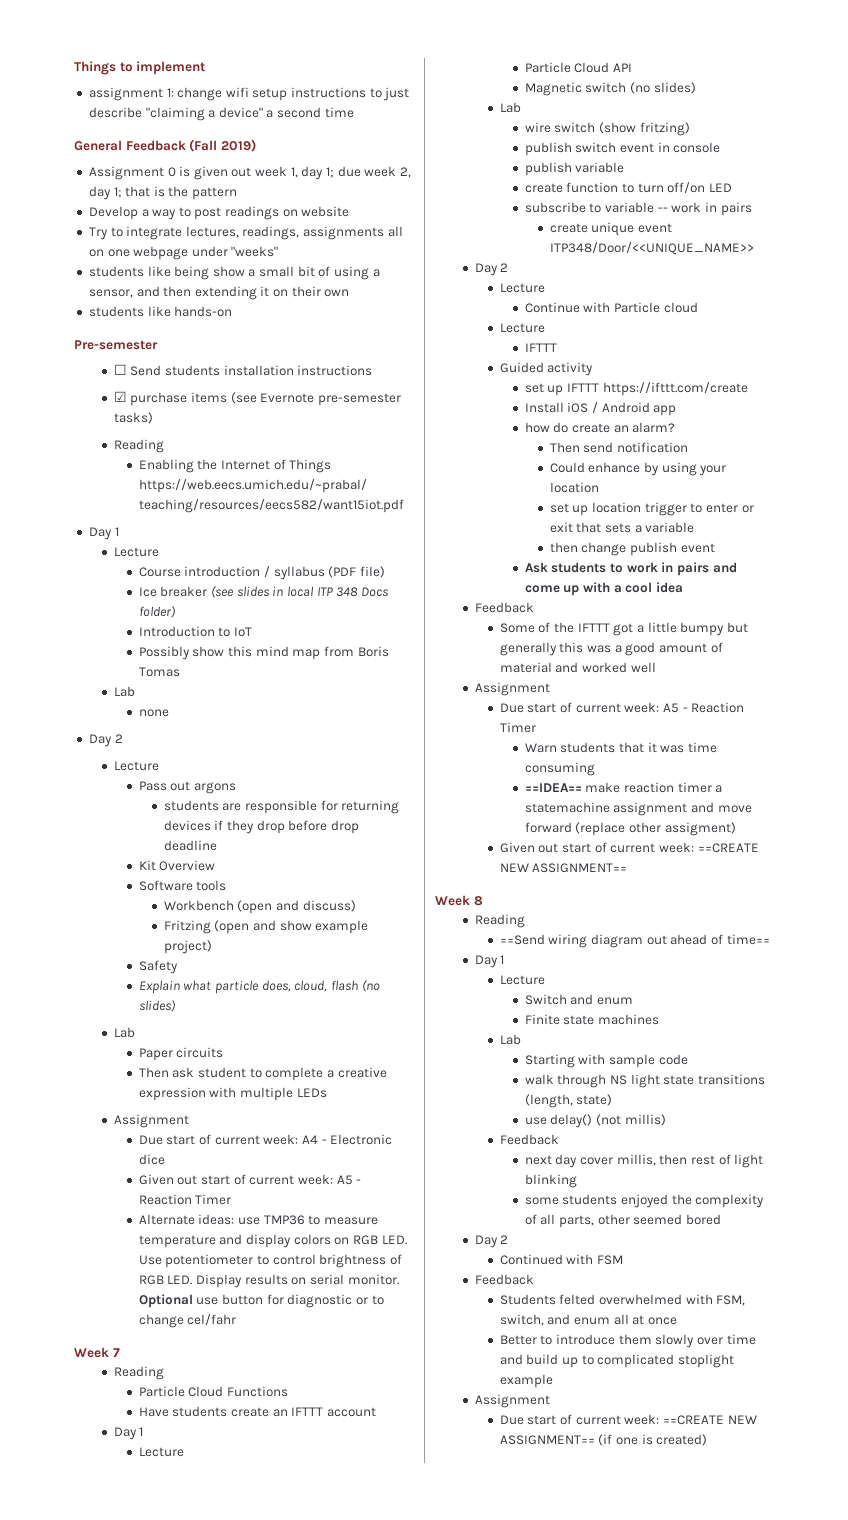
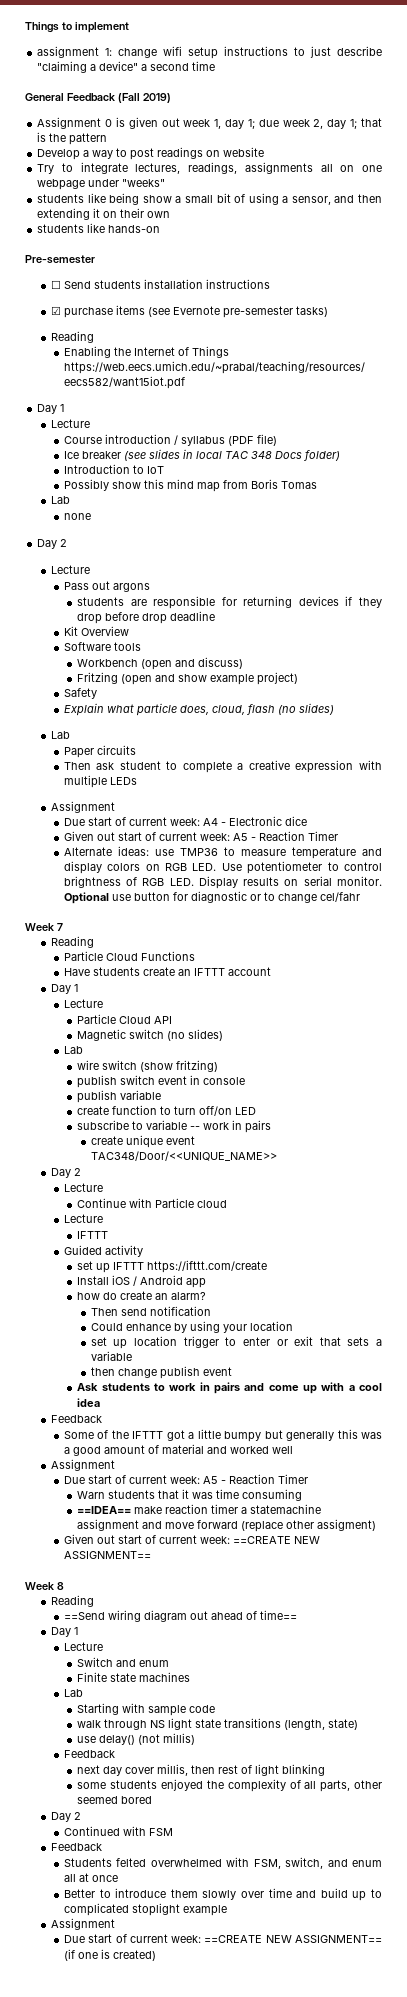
[316,587,333,596] ITP -> [224,451,248,459] TAC
[549,242,754,255] ITP348/Door/<<UNIQUE_NAME>> -> [90,1151,277,1161] TAC348/Door/<<UNIQUE_NAME>>

